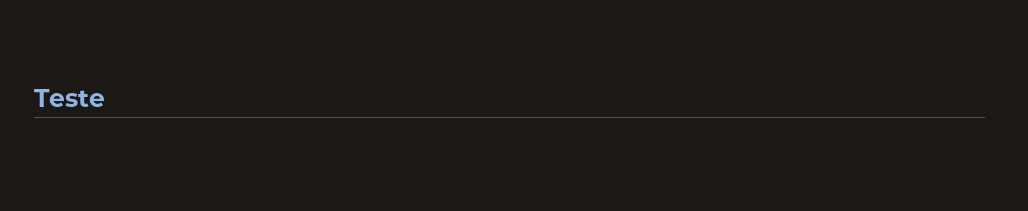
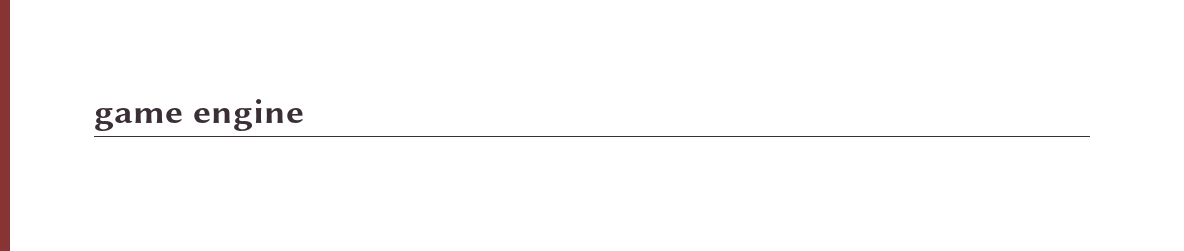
[34,89,105,107] Teste -> [94,99,304,131] game engine

